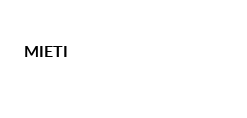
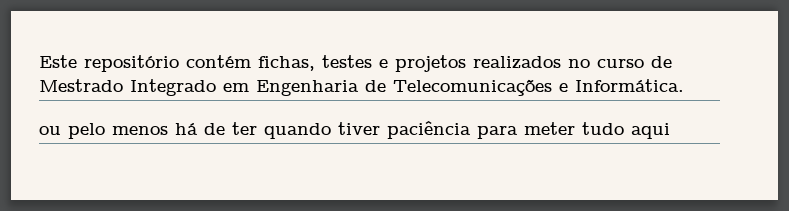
[24,46,68,57] MIETI -> [39,55,672,72] [39,79,684,96] [39,121,670,139] Este repositório contém fichas, testes e projetos realizados no curso de Mestrado Integrado em Engenharia de Telecomunicações e Informática. // ou pelo menos há de ter quando tiver paciência para meter tudo aqui

